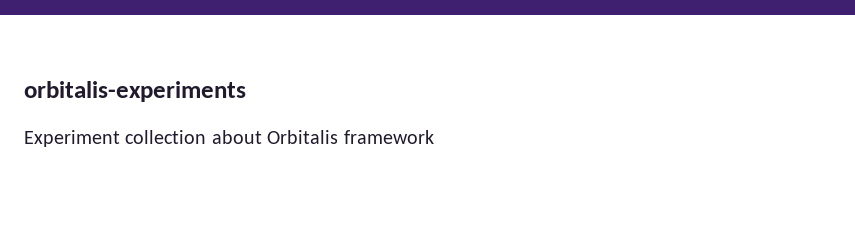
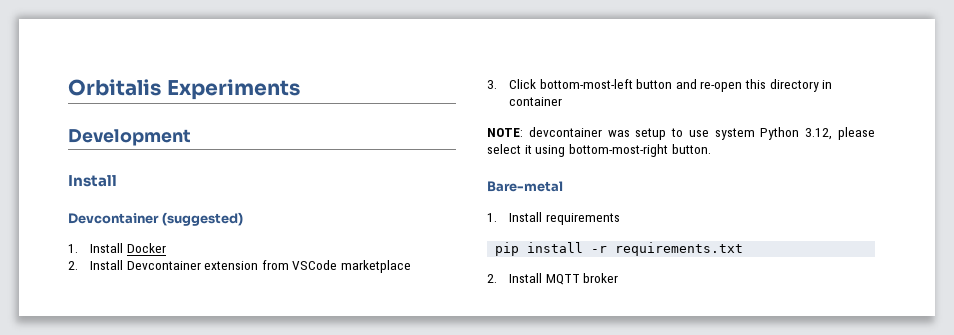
[24,81,246,102] [24,130,434,147] orbitalis-experiments // Experiment collection about Orbitalis framework -> [68,79,300,100] [68,129,191,146] [68,175,117,187] [68,212,243,226] [68,243,166,253] [68,260,412,273] [487,79,833,92] [508,97,562,106] [487,127,875,140] [487,144,711,157] [487,181,563,192] [487,212,620,225] [495,242,744,256] [487,273,619,285] Orbitalis Experiments // Development // Install // Devcontainer (suggested) // 1. Install Docker // 2. Install Devcontainer extension from VSCode marketplace // 3. Click bottom-most-left button and re-open this directory in container // NOTE: devcontainer was setup to use system Python 3.12, please select it using bottom-most-right button. // Bare-metal // 1. Install requirements // pip install -r requirements.txt // 2. Install MQTT broker

